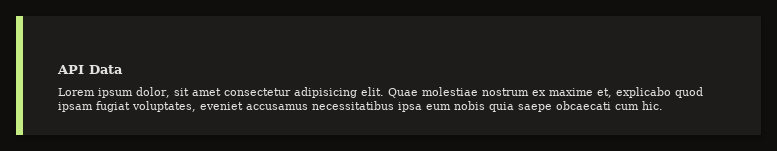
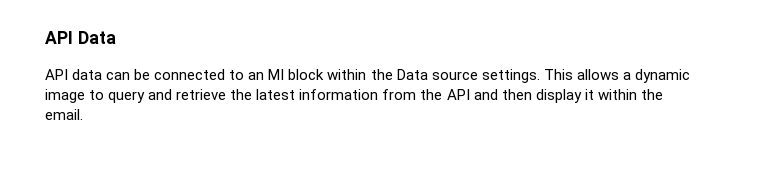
[58,87,703,98] [58,101,663,112] Lorem ipsum dolor, sit amet consectetur adipisicing elit. Quae molestiae nostrum ex maxime et, explicabo quod ipsam fugiat voluptates, eveniet accusamus necessitatibus ipsa eum nobis quia saepe obcaecati cum hic. -> [45,69,690,83] [45,89,663,103] [45,109,83,120] API data can be connected to an MI block within the Data source settings. This allows a dynamic image to query and retrieve the latest information from the API and then display it within the email.

